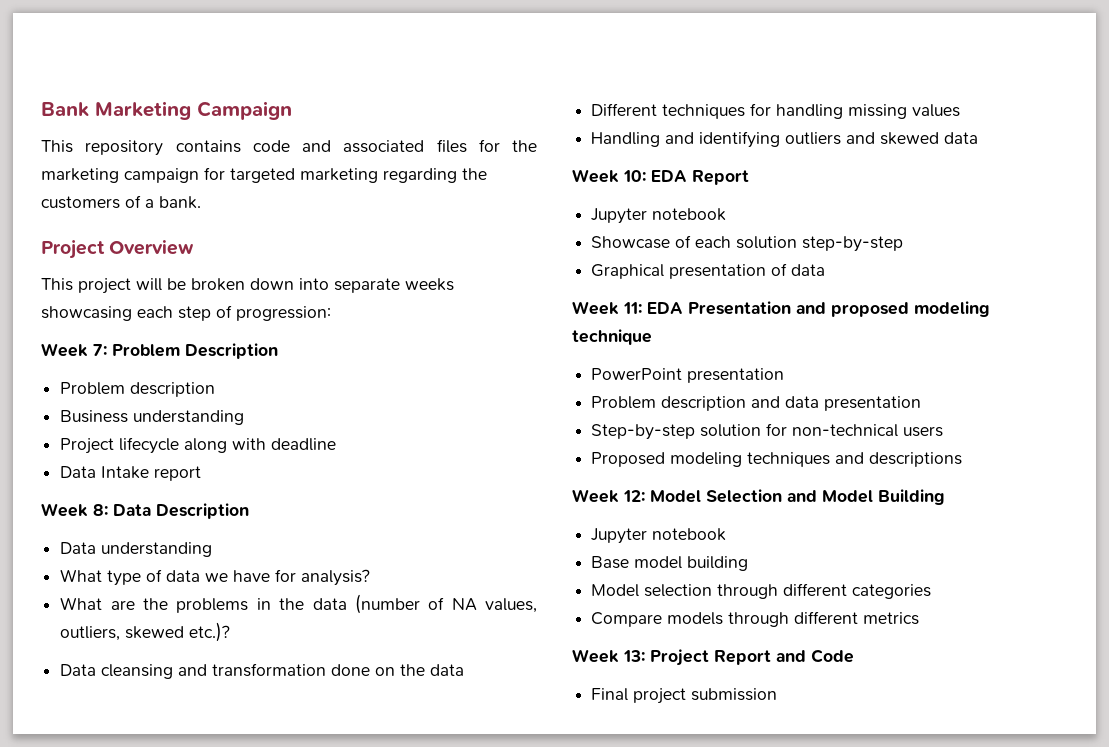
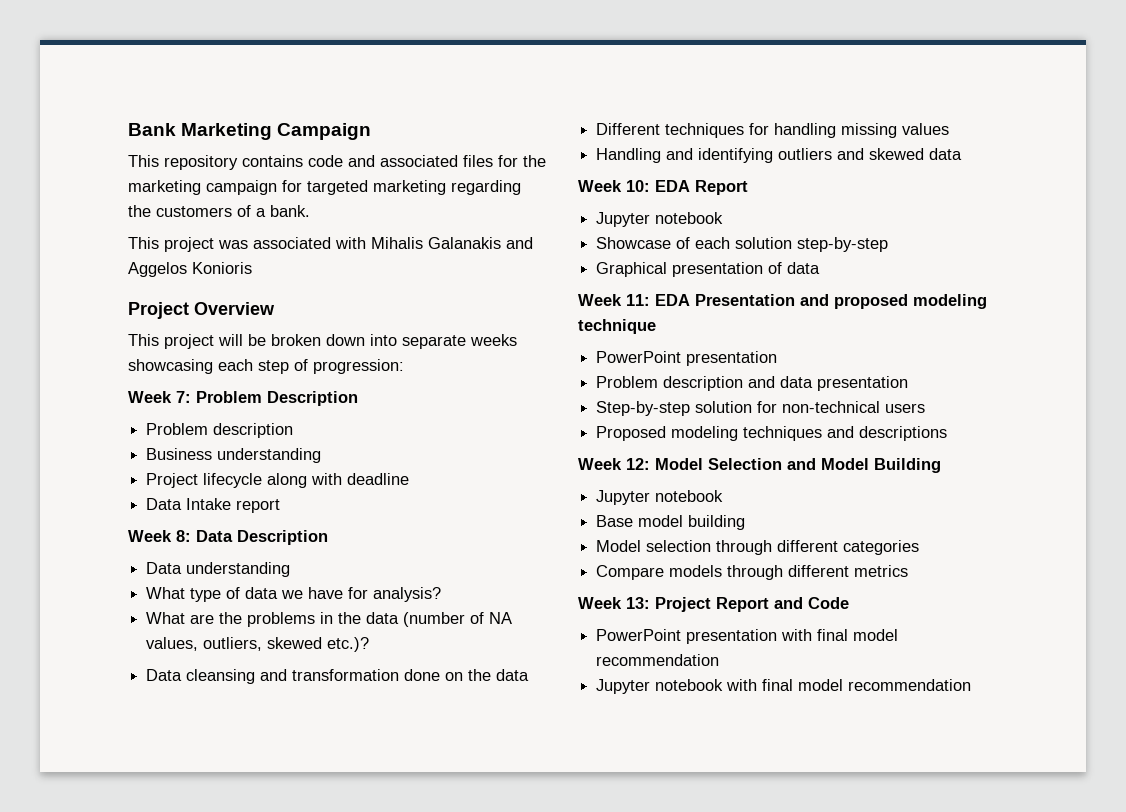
(201, 202) none -> [128,237,533,252] [128,262,252,277] // This project was associated with Mihalis Galanakis and Aggelos Konioris
[591,688,778,704] Final project submission -> [596,629,899,644] [596,654,720,666] [596,679,972,694] PowerPoint presentation with final model recommendation // Jupyter notebook with final model recommendation

